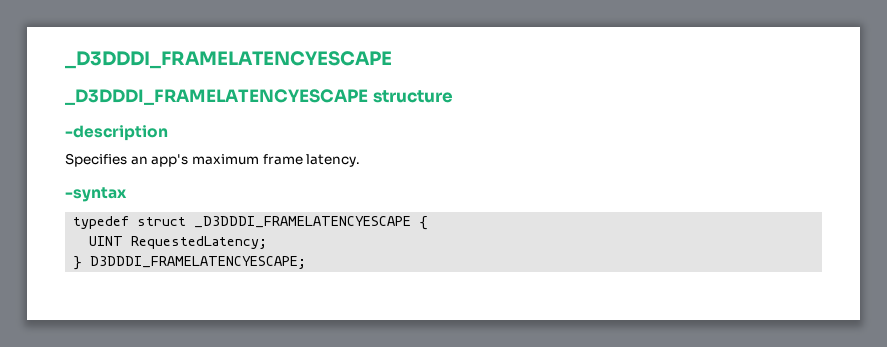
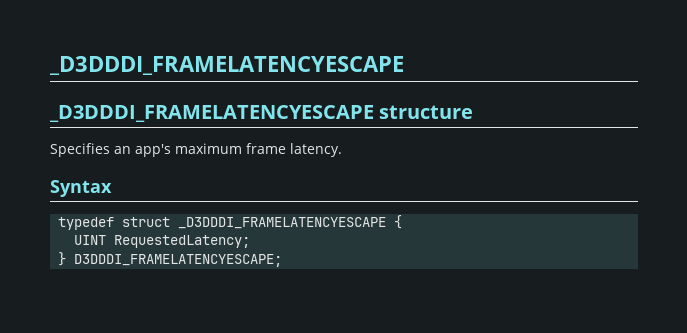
[65,125,168,141] // -description -> (474, 112) none
[65,187,127,202] -syntax -> [50,180,112,197] Syntax

